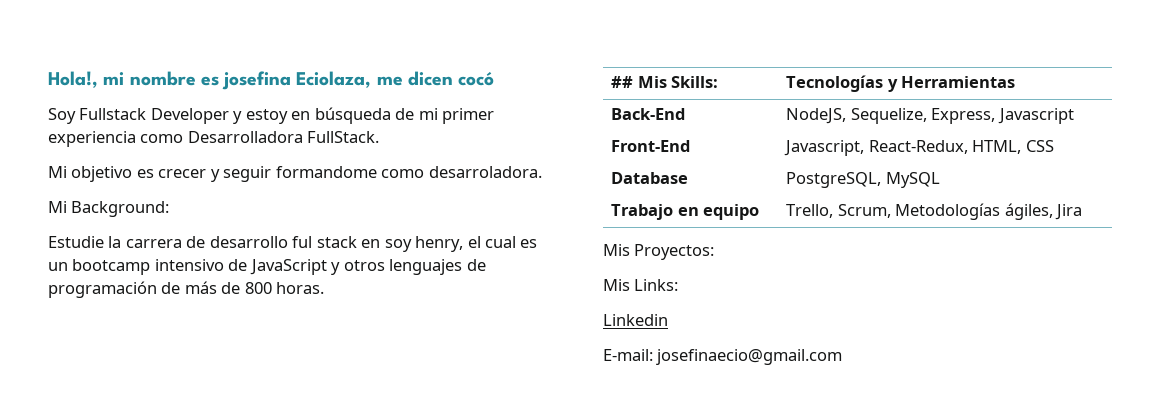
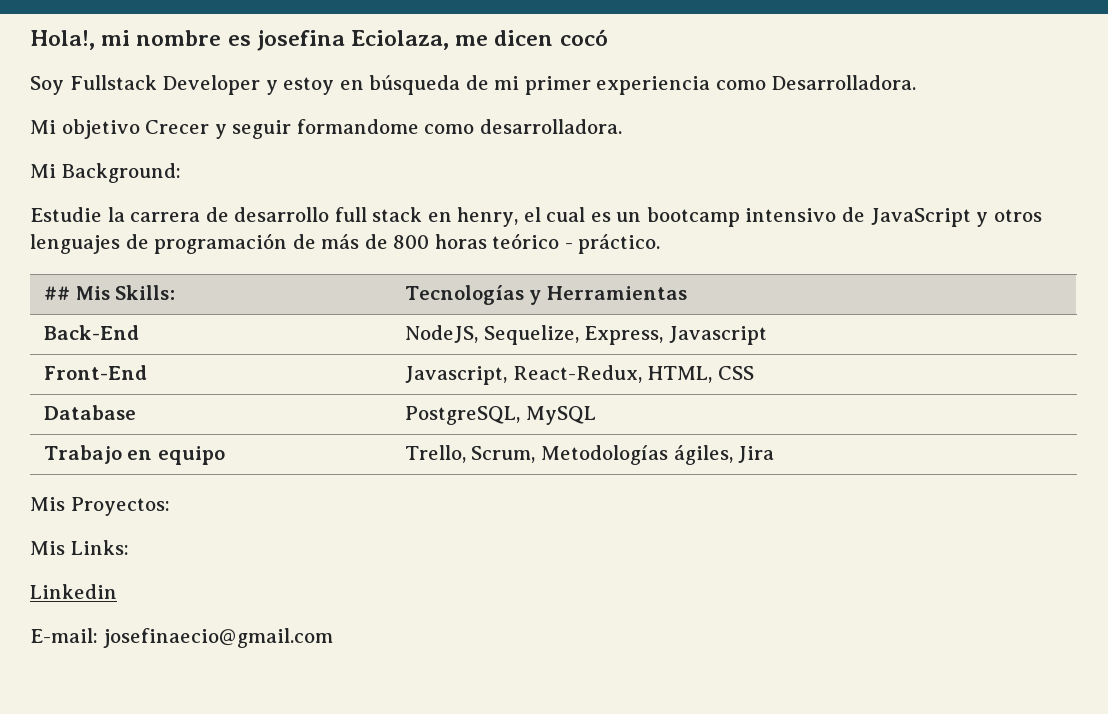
[187,131,380,143] Desarrolladora FullStack. -> [771,75,917,90] Desarrolladora.
[136,169,207,178] es crecer -> [145,120,210,134] Crecer
[428,166,542,178] desarroladora. -> [479,119,622,134] desarrolladora.
[292,236,313,248] ful -> [334,207,367,222] full
[384,239,412,252] soy -> (452, 217) none
[276,282,325,294] horas. -> [434,233,661,254] horas teórico - práctico.

